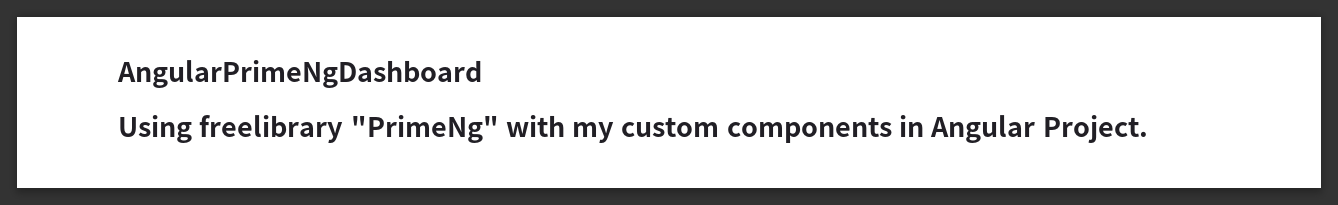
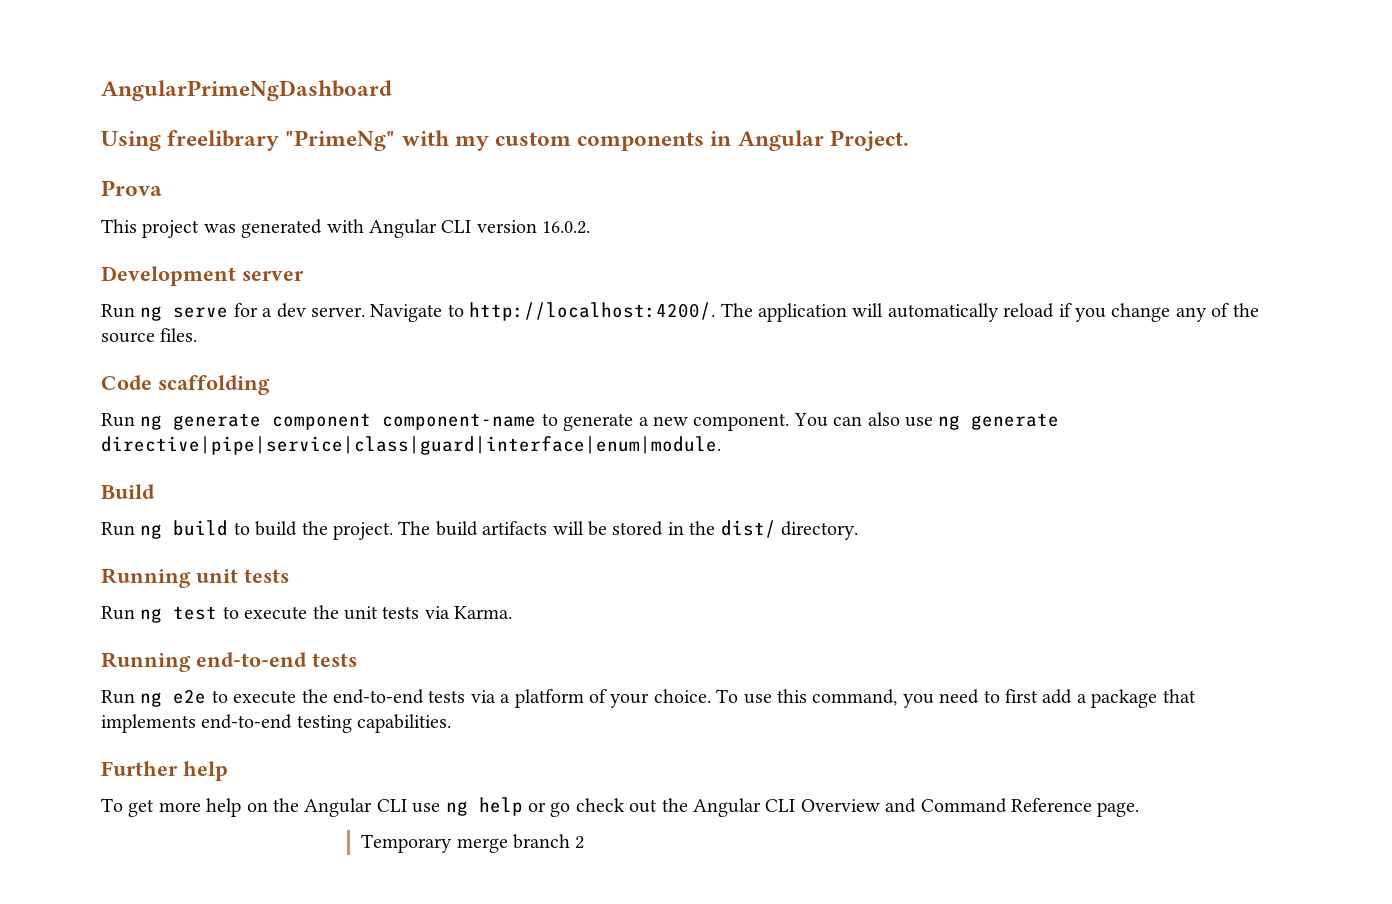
(1148, 129) none -> [101,180,162,196] [101,219,591,238] [101,266,304,286] [101,302,1259,322] [101,328,198,343] [101,375,270,395] [101,412,1060,431] [101,436,721,455] [101,484,155,499] [101,520,858,540] [101,568,289,588] [101,605,513,623] [101,652,357,672] [101,689,1196,708] [101,714,452,733] [101,761,228,781] [101,797,1140,817] [361,834,585,853] // Prova // This project was generated with Angular CLI version 16.0.2. // Development server // Run ng serve for a dev server. Navigate to http://localhost:4200/. The application will automatically reload if you change any of the source files. // Code scaffolding // Run ng generate component component-name to generate a new component. You can also use ng generate directive|pipe|service|class|guard|interface|enum|module. // Build // Run ng build to build the project. The build artifacts will be stored in the dist/ directory. // Running unit tests // Run ng test to execute the unit tests via Karma. // Running end-to-end tests // Run ng e2e to execute the end-to-end tests via a platform of your choice. To use this command, you need to first add a package that implements end-to-end testing capabilities. // Further help // To get more help on the Angular CLI use ng help or go check out the Angular CLI Overview and Command Reference page. // Temporary merge branch 2

